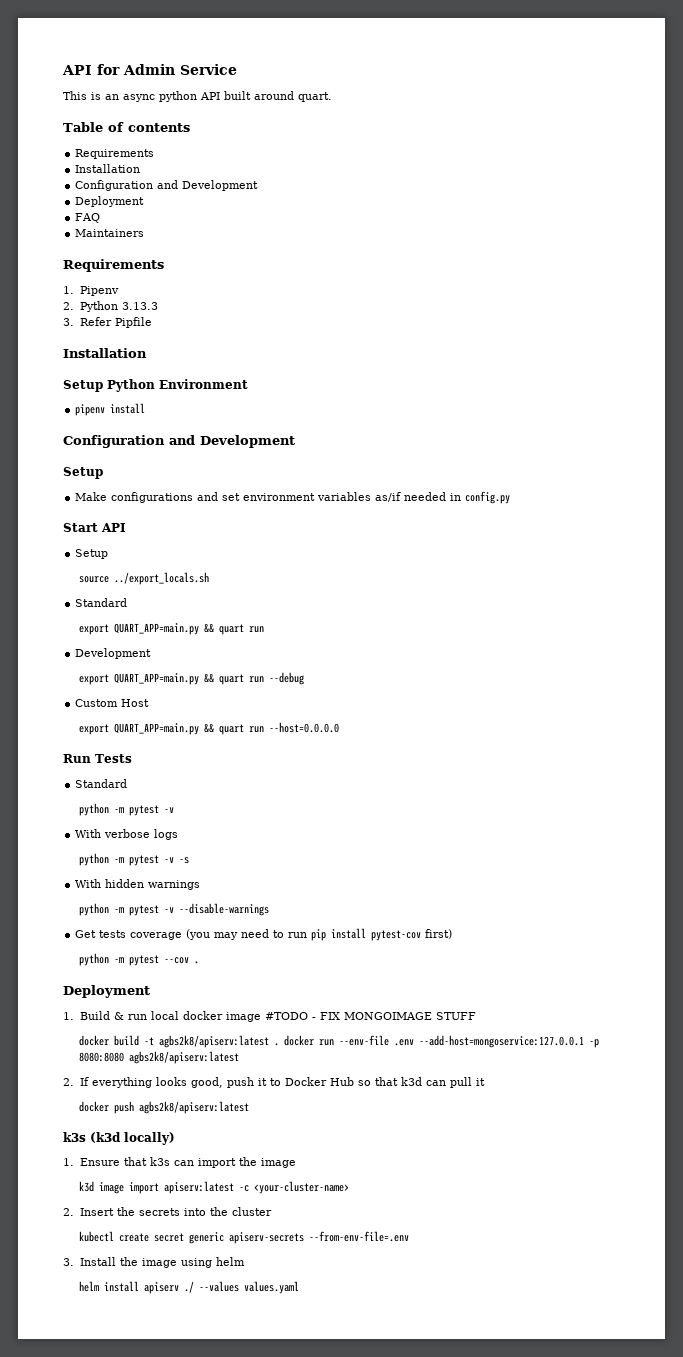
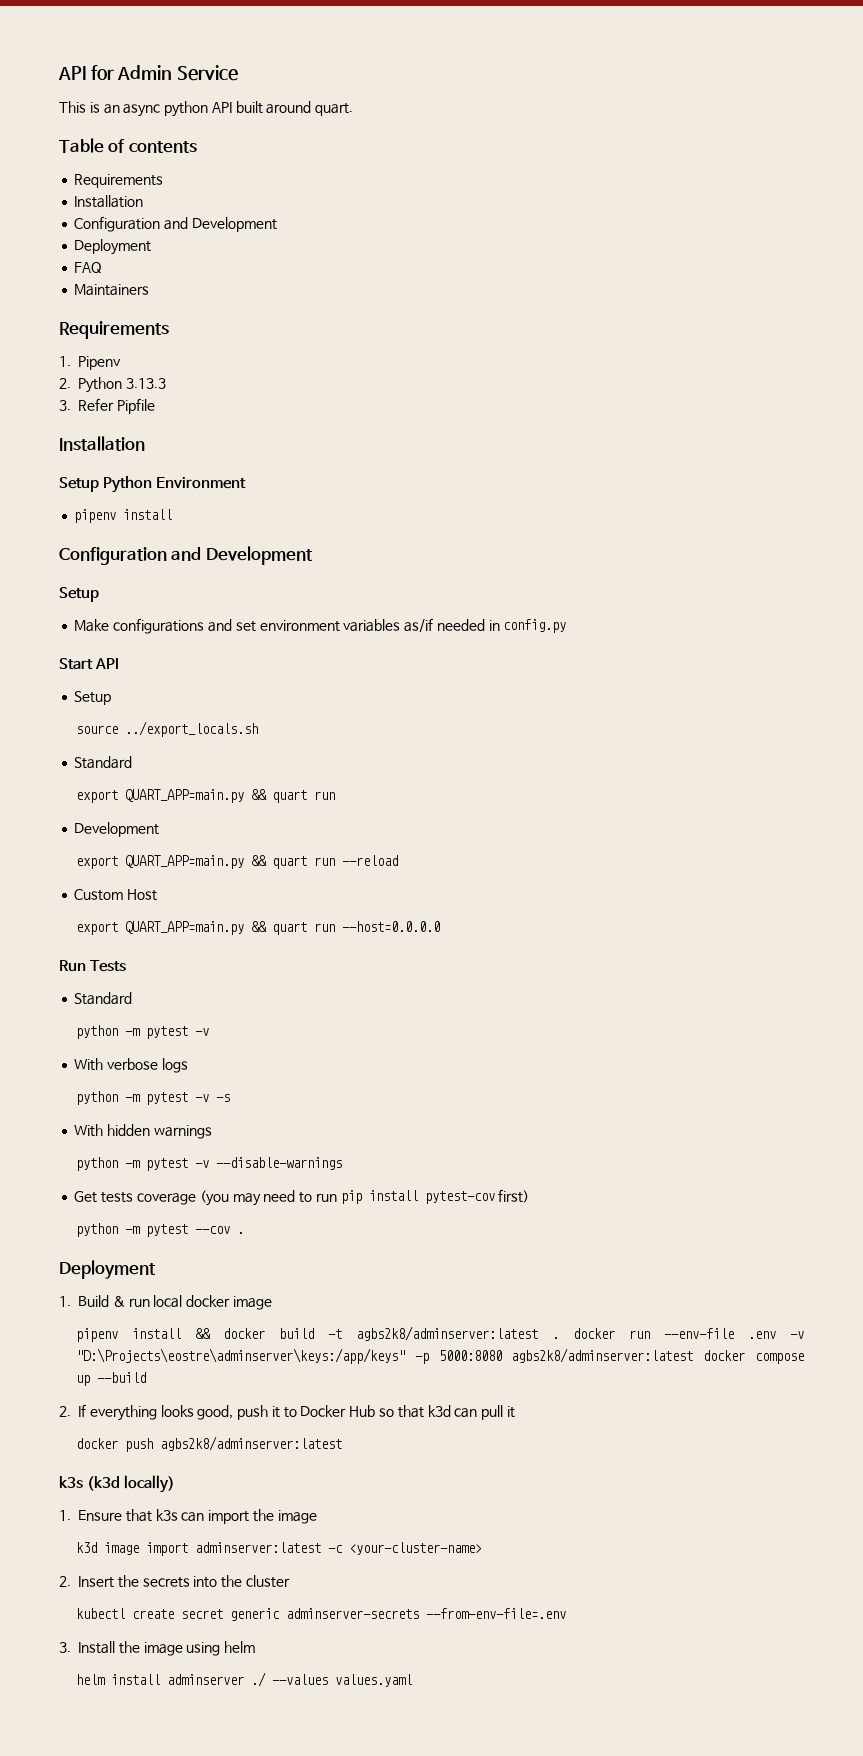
[269,672,305,685] --debug -> [342,855,399,866] --reload
[264,1012,476,1020] #TODO - FIX MONGOIMAGE STUFF // -> [76,1328,212,1342] // pipenv install &&
[159,1035,270,1048] agbs2k8/apiserv:latest -> [356,1326,539,1341] agbs2k8/adminserver:latest
[419,1035,600,1048] [79,1051,240,1064] --add-host=mongoservice:127.0.0.1 -p 8080:8080 agbs2k8/apiserv:latest -> [790,1331,804,1339] [76,1348,804,1364] [76,1372,147,1386] -v "D:\Projects\eostre\adminserver\keys:/app/keys" -p 5000:8080 agbs2k8/adminserver:latest docker compose up --build
[139,1101,250,1114] agbs2k8/apiserv:latest -> [160,1436,343,1451] agbs2k8/adminserver:latest
[164,1181,235,1194] apiserv:latest -> [195,1542,322,1553] adminserver:latest
[229,1232,305,1244] apiserv-secrets -> [286,1608,420,1619] adminserver-secrets
[144,1282,180,1294] apiserv -> [167,1674,245,1685] adminserver

